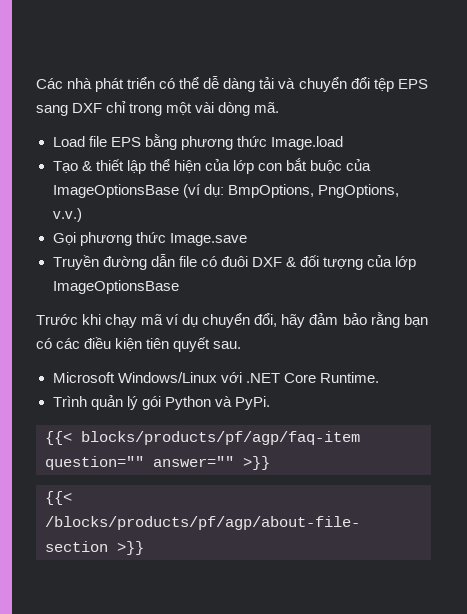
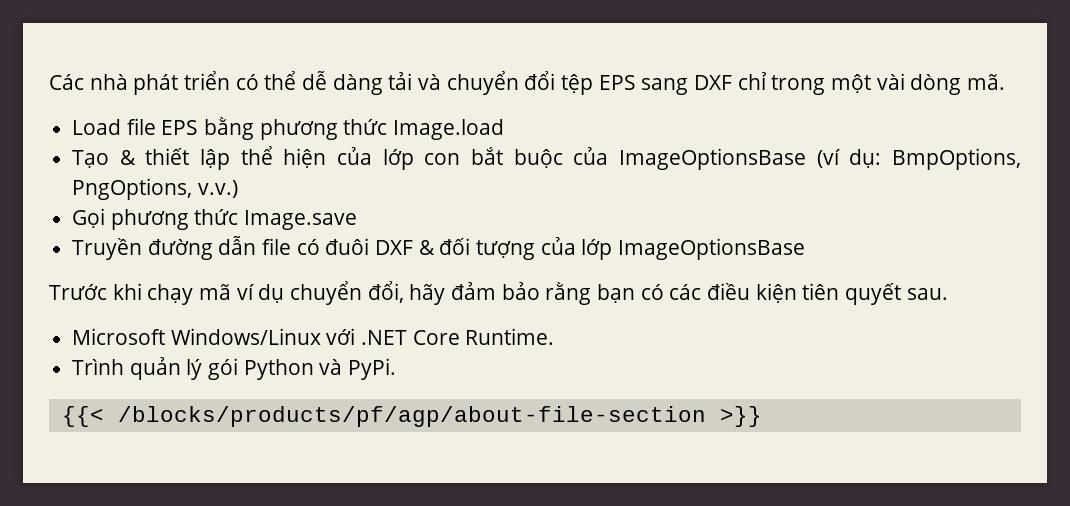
[45,431,360,445] [45,456,270,470] // {{< blocks/products/pf/agp/faq-item question="" answer="" >}} -> (397, 369) none

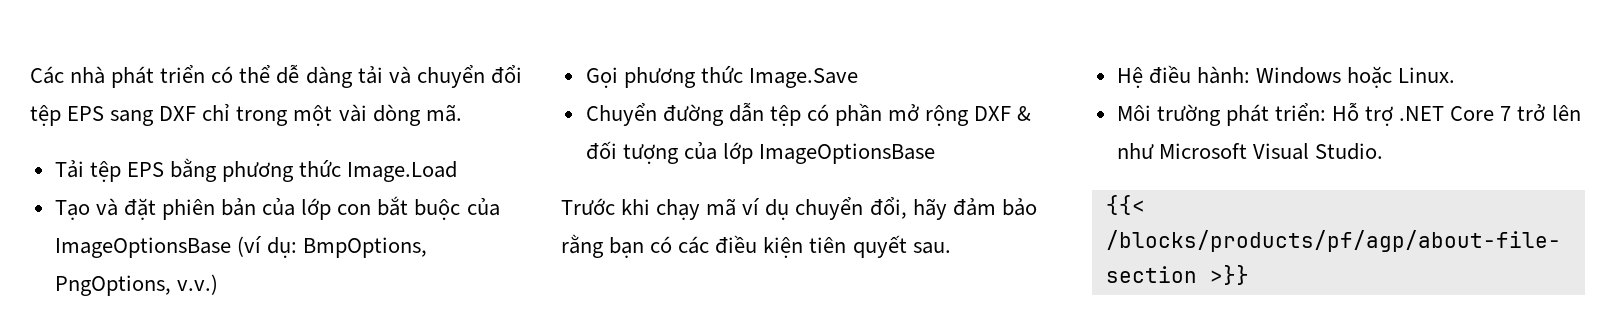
[72,118,156,135] Load file -> [54,160,121,182] Tải tệp
[393,119,505,140] Image.load -> [347,161,458,182] Image.Load
[119,146,327,170] & thiết lập thể hiện -> [95,198,257,220] và đặt phiên bản
[244,210,358,230] [72,236,370,260] Image.save // Truyền đường dẫn file có đuôi -> [748,68,858,88] [585,102,970,126] Image.Save // Chuyển đường dẫn tệp có phần mở rộng
[72,328,555,345] [72,357,397,380] Microsoft Windows/Linux với .NET Core Runtime. // Trình quản lý gói Python và PyPi. -> [1116,65,1456,88] [1116,102,1581,126] [1116,143,1383,160] Hệ điều hành: Windows hoặc Linux. // Môi trường phát triển: Hỗ trợ .NET Core 7 trở lên như Microsoft Visual Studio.

